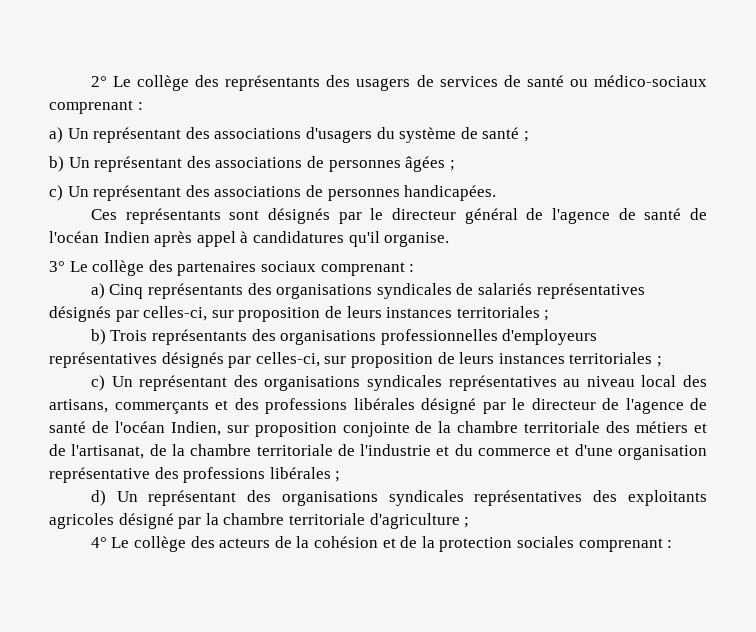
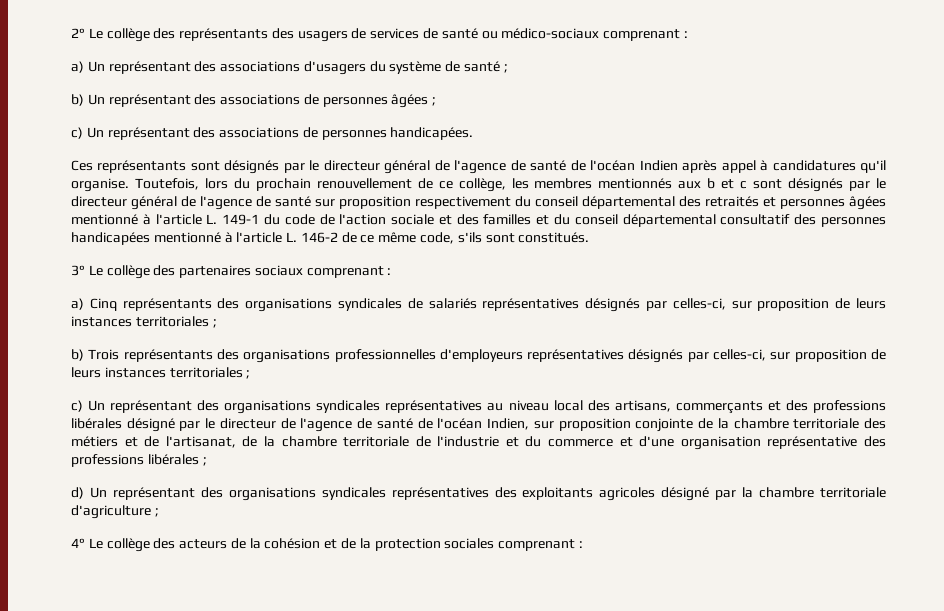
(450, 239) none -> [134,178,886,192] [71,196,886,210] [71,214,886,227] [71,232,590,245] Toutefois, lors du prochain renouvellement de ce collège, les membres mentionnés aux b et c sont désignés par le directeur général de l'agence de santé sur proposition respectivement du conseil départemental des retraités et personnes âgées mentionné à l'article L. 149-1 du code de l'action sociale et des familles et du conseil départemental consultatif des personnes handicapées mentionné à l'article L. 146-2 de ce même code, s'ils sont constitués.

